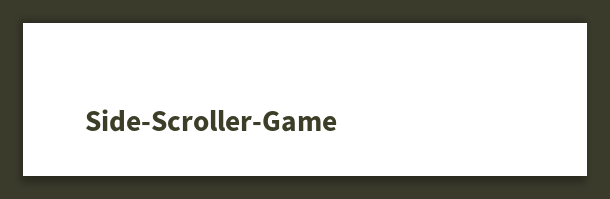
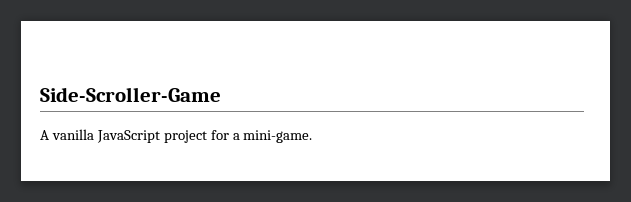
(337, 120) none -> [40,129,313,143] // A vanilla JavaScript project for a mini-game.

